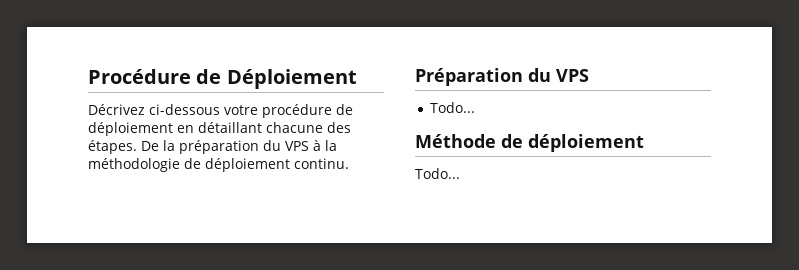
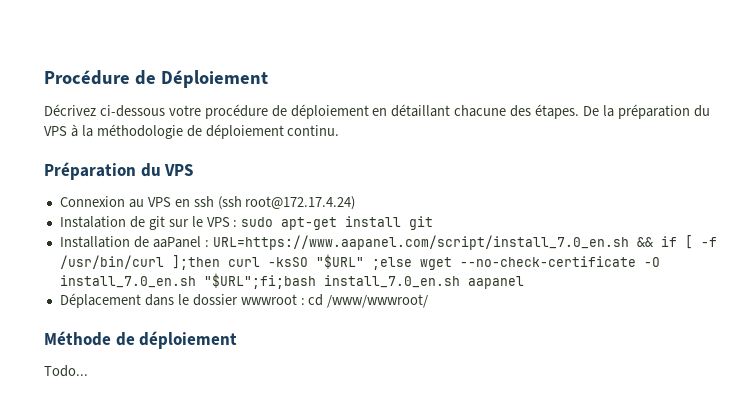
[430,102,476,113] Todo... -> [59,196,356,210] [59,216,434,230] [59,235,717,250] [59,254,660,270] [59,273,524,289] [59,293,429,308] Connexion au VPS en ssh (ssh root@172.17.4.24) // Instalation de git sur le VPS : sudo apt-get install git // Installation de aaPanel : URL=https://www.aapanel.com/script/install_7.0_en.sh && if [ -f /usr/bin/curl ];then curl -ksSO "$URL" ;else wget --no-check-certificate -O install_7.0_en.sh "$URL";fi;bash install_7.0_en.sh aapanel // Déplacement dans le dossier wwwroot : cd /www/wwwroot/

